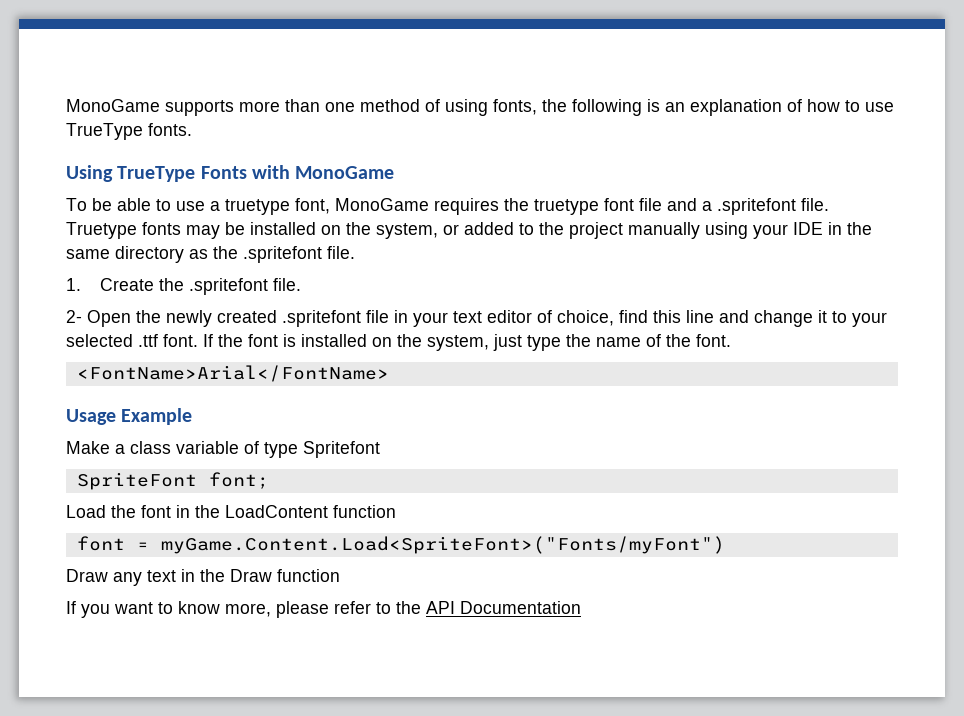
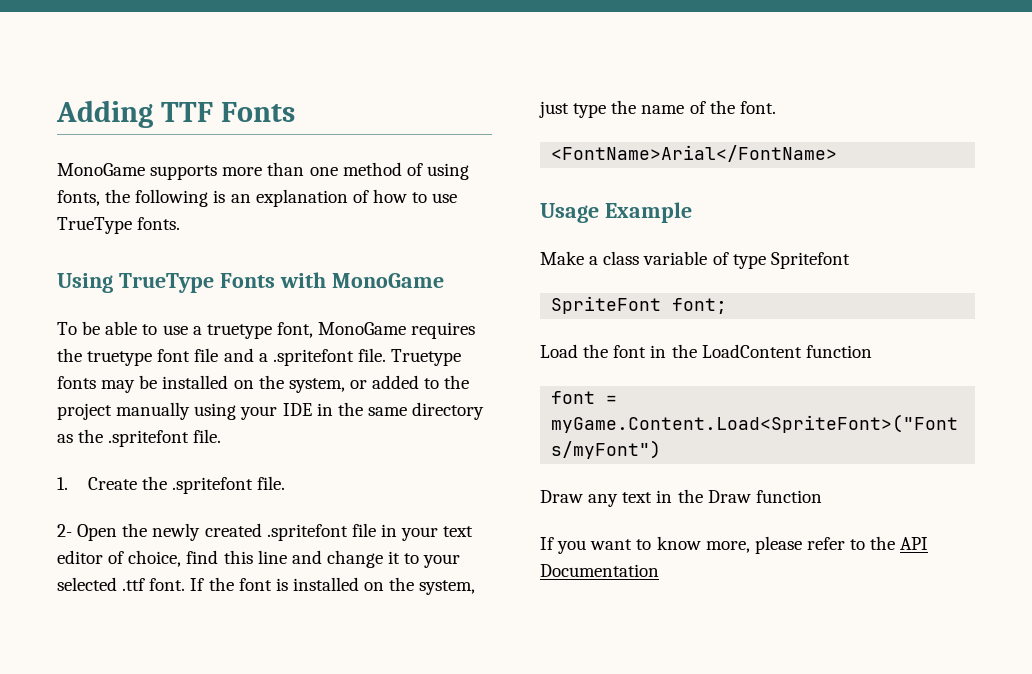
(66, 105) none -> [56,100,295,128] Adding TTF Fonts //

